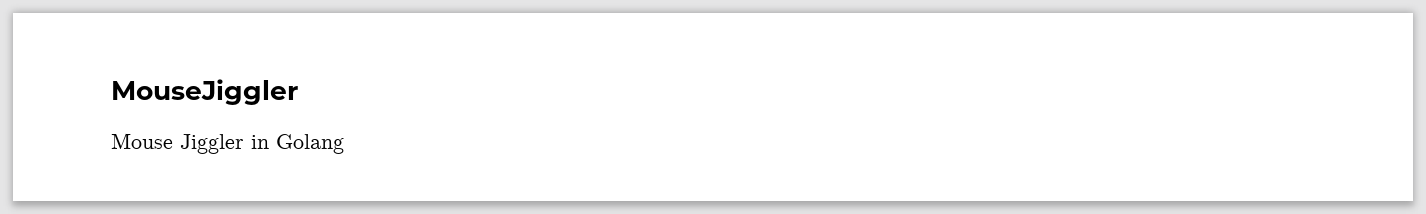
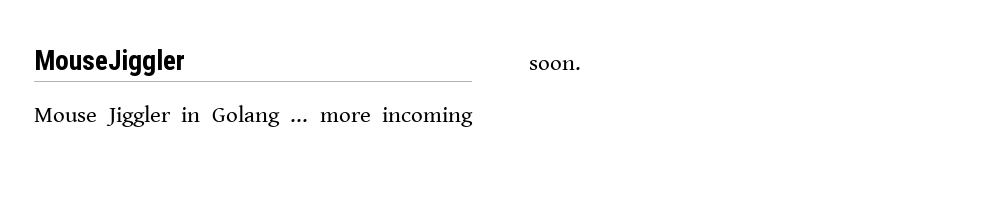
(344, 144) none -> [290,107,473,127] [529,60,581,70] ... more incoming soon.

